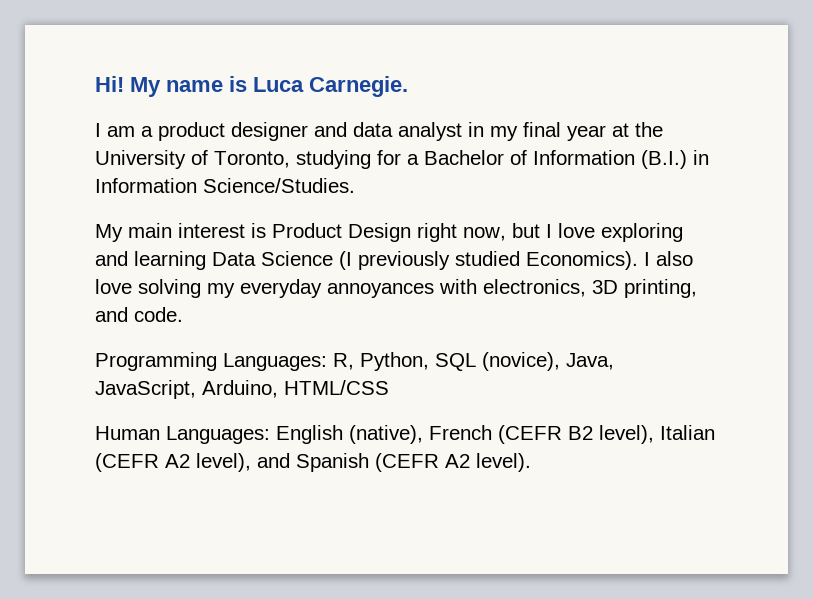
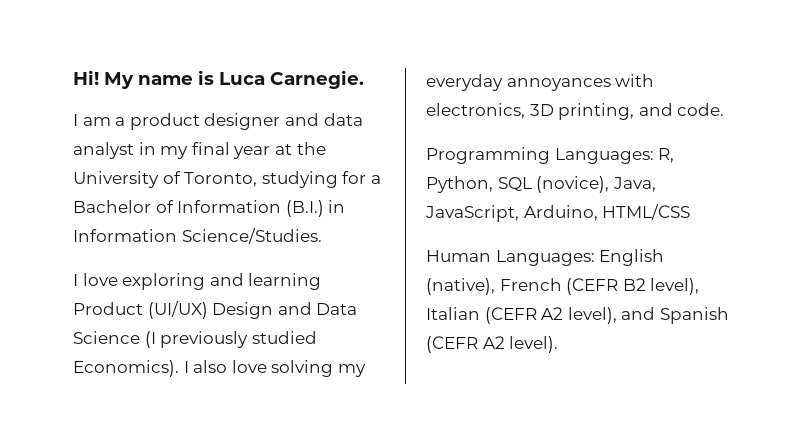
[95,223,540,242] My main interest is Product Design right now, but -> (322, 236) none
(206, 260) none -> [73,301,312,319] Product (UI/UX) Design and

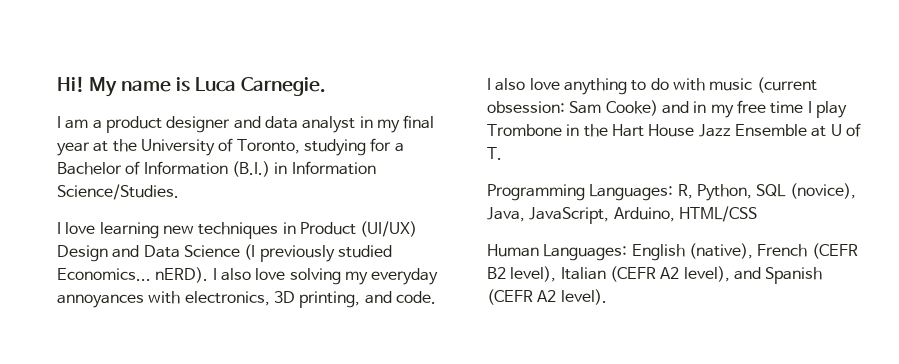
[122,273,322,290] exploring and learning -> [99,222,296,239] learning new techniques in
[73,360,179,377] Economics). -> [57,267,209,283] Economics... nERD).
(725, 109) none -> [487,77,817,95] [487,100,847,118] [487,123,861,137] [487,147,502,160] I also love anything to do with music (current obsession: Sam Cooke) and in my free time I play Trombone in the Hart House Jazz Ensemble at U of T.

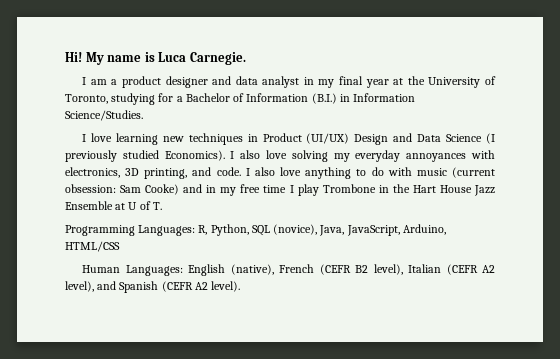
[57,267,209,283] Economics... nERD). -> [164,150,225,161] Economics).

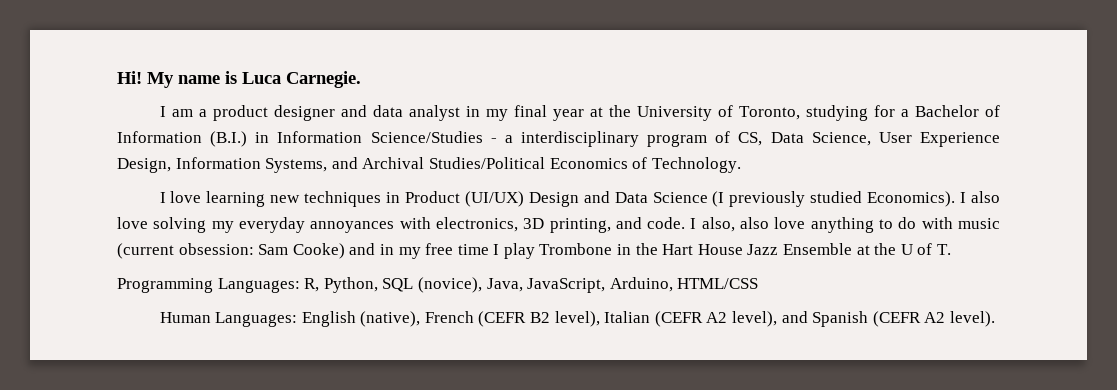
[65,110,143,121] Science/Studies. -> [370,131,1000,147] [117,157,741,173] Science/Studies - a interdisciplinary program of CS, Data Science, User Experience Design, Information Systems, and Archival Studies/Political Economics of Technology.
(250, 172) none -> [701,217,735,232] also,
(126, 206) none -> [874,243,897,255] the

